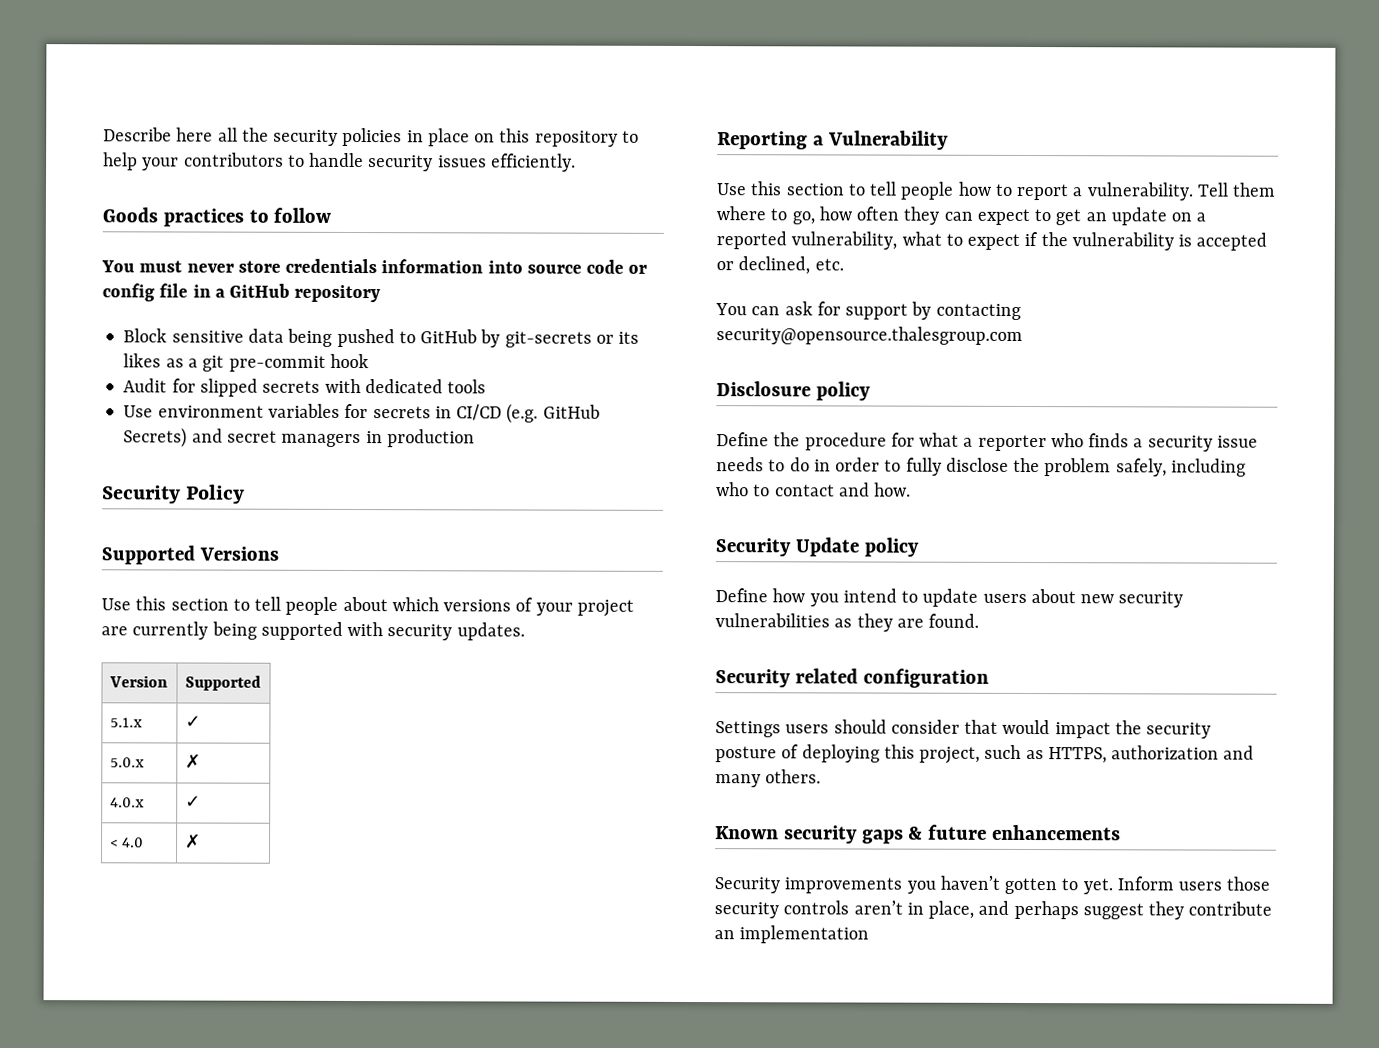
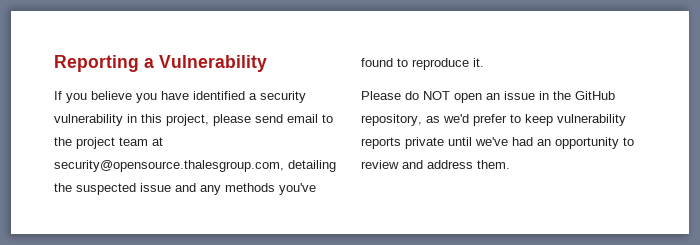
[103,127,639,147] [103,152,576,172] [102,207,332,227] [101,258,648,274] [102,283,382,303] [123,328,640,348] [123,353,369,372] [123,378,487,397] [123,403,600,424] [123,427,475,448] [102,484,246,504] [101,545,279,565] [101,596,634,617] [101,621,525,641] [108,675,168,688] [184,675,261,691] [109,717,143,728] [184,715,201,728] [109,757,145,768] [184,753,201,769] [109,797,145,808] [184,795,201,808] [109,837,145,848] [184,833,201,849] [717,130,949,150] [716,181,1277,201] [716,206,1207,226] [716,231,1268,251] [716,256,844,275] [715,301,1021,320] [716,326,1023,345] [716,381,871,401] [716,432,1258,452] [716,457,1246,477] [716,482,912,497] [715,537,919,557] [715,588,1184,608] [715,613,980,632] [715,668,989,688] [715,719,1212,739] [715,744,1255,764] [715,769,822,788] [715,824,1122,844] [714,875,1271,895] [714,900,1273,920] [714,925,870,944] Describe here all the security policies in place on this repository to help your contributors to handle security issues efficiently. // Goods practices to follow // You must never store credentials information into source code or config file in a GitHub repository // Block sensitive data being pushed to GitHub by git-secrets or its likes as a git pre-commit hook // Audit for slipped secrets with dedicated tools // Use environment variables for secrets in CI/CD (e.g. GitHub Secrets) and secret managers in production // Security Policy // Supported Versions // Use this section to tell people about which versions of your project are currently being supported with security updates. // Version | Supported // 5.1.x | ✓ // 5.0.x | ✗ // 4.0.x | ✓ // < 4.0 | ✗ // Reporting a Vulnerability // Use this section to tell people how to report a vulnerability. Tell them where to go, how often they can expect to get an update on a reported vulnerability, what to expect if the vulnerability is accepted or declined, etc. // You can ask for support by contacting security@opensource.thalesgroup.com // Disclosure policy // Define the procedure for what a reporter who finds a security issue needs to do in order to fully disclose the problem safely, including who to contact and how. // Security Update policy // Define how you intend to update users about new security vulnerabilities as they are found. // Security related configuration // Settings users should consider that would impact the security posture of deploying this project, such as HTTPS, authorization and many others. // Known security gaps & future enhancements // Security improvements you haven’t gotten to yet. Inform users those security controls aren’t in place, and perhaps suggest they contribute an implementation -> [54,55,267,72] [54,91,306,103] [54,114,333,126] [54,137,163,149] [54,160,336,172] [54,183,316,195] [361,58,484,70] [361,91,615,103] [361,114,626,126] [361,137,634,149] [361,160,510,169] Reporting a Vulnerability // If you believe you have identified a security vulnerability in this project, please send email to the project team at security@opensource.thalesgroup.com, detailing the suspected issue and any methods you've found to reproduce it. // Please do NOT open an issue in the GitHub repository, as we'd prefer to keep vulnerability reports private until we've had an opportunity to review and address them.

